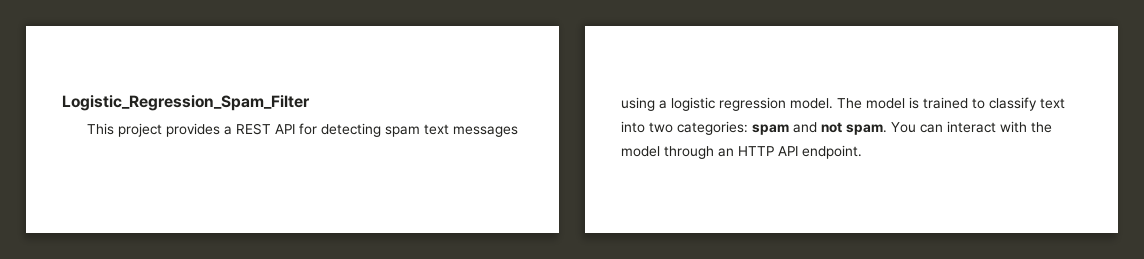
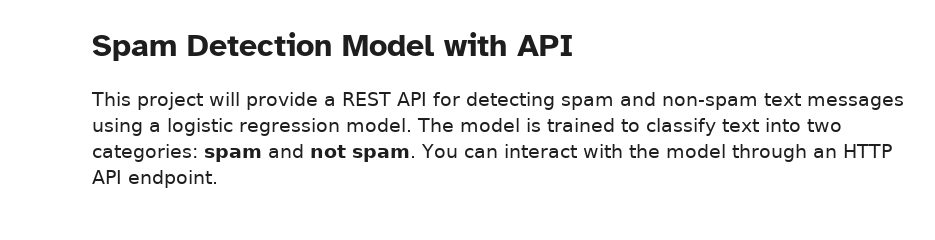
[62,95,310,111] Logistic_Regression_Spam_Filter -> [92,32,574,61] Spam Detection Model with API
[165,123,220,137] provides -> [209,92,318,110] will provide
(420, 131) none -> [620,92,758,110] and non-spam

